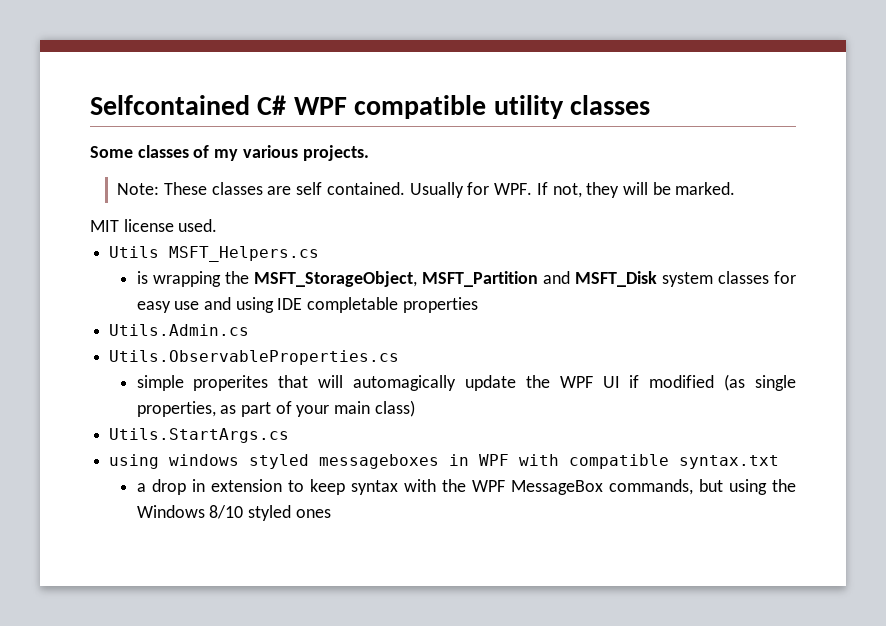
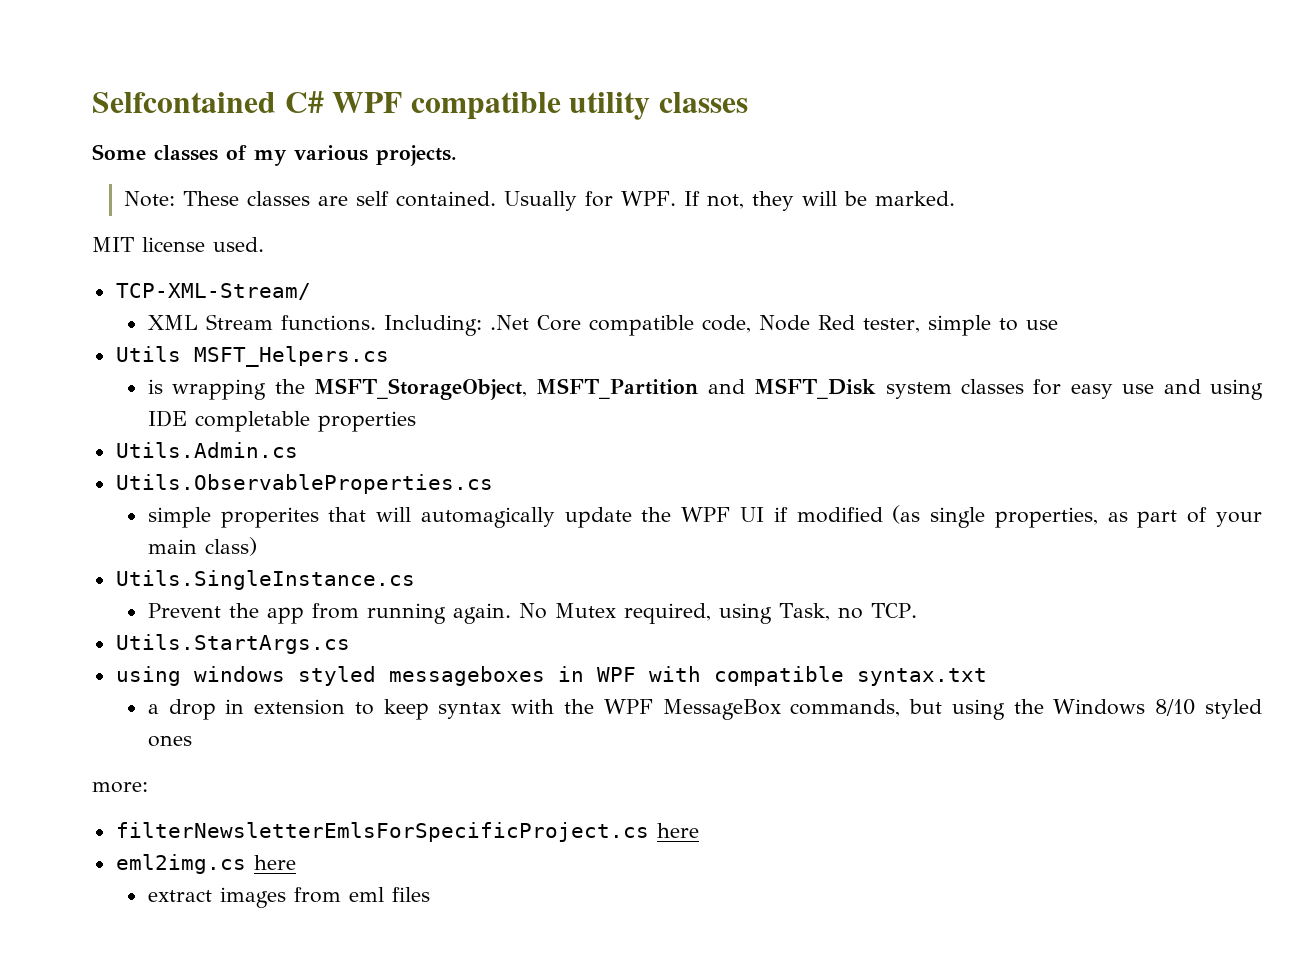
(218, 225) none -> [115,283,311,300] [147,314,1058,336] // TCP-XML-Stream/ // XML Stream functions. Including: .Net Core compatible code, Node Red tester, simple to use
(415, 408) none -> [115,570,415,590] [147,603,917,624] // Utils.SingleInstance.cs // Prevent the app from running again. No Mutex required, using Task, no TCP.
(331, 513) none -> [92,782,148,793] [115,822,699,842] [115,854,296,874] [147,887,430,908] // more: // filterNewsletterEmlsForSpecificProject.cs here // eml2img.cs here // extract images from eml files

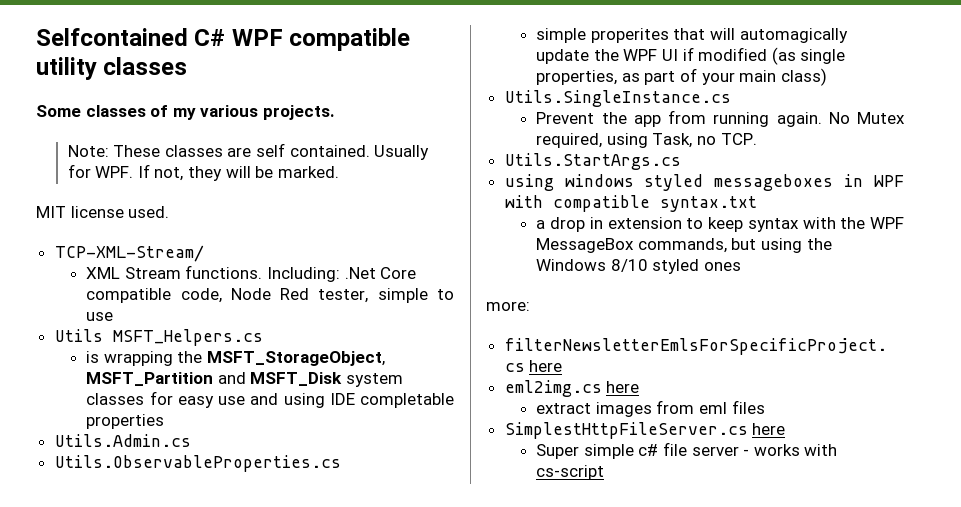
(430, 894) none -> [504,422,786,439] [536,442,838,459] [536,465,605,480] // SimplestHttpFileServer.cs here // Super simple c# file server - works with cs-script

